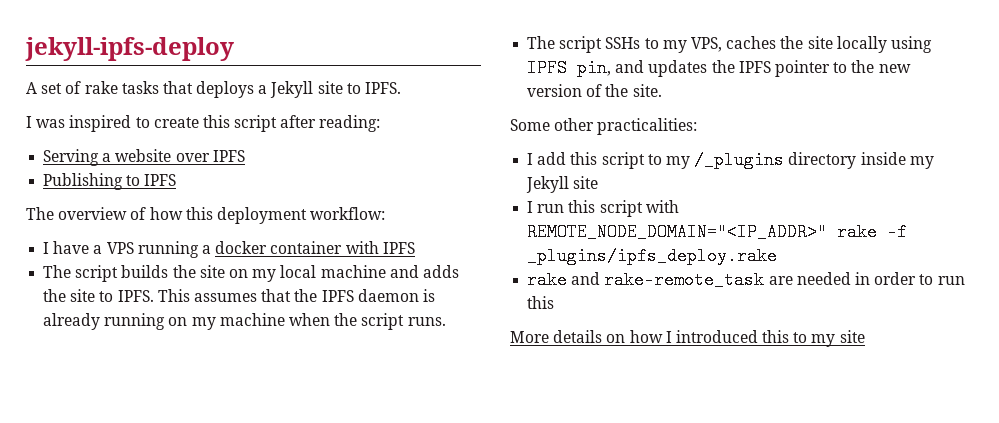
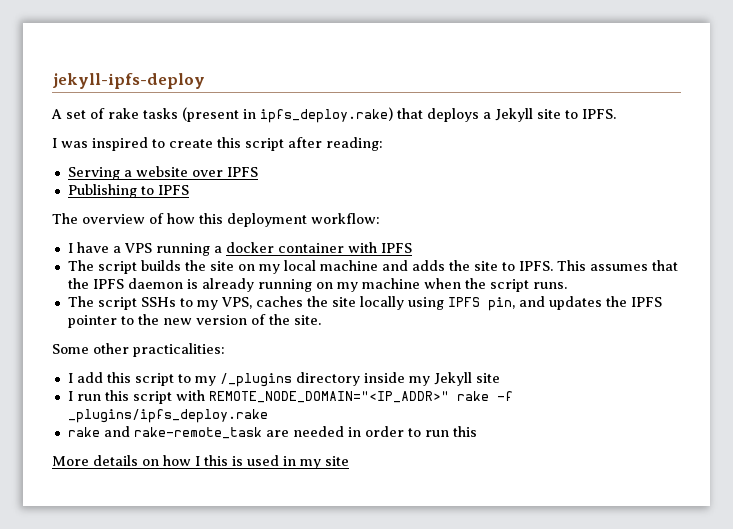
(159, 87) none -> [182,107,393,123] (present in ipfs_deploy.rake)
[675,330,808,343] introduced this to -> [204,455,296,466] this is used in

